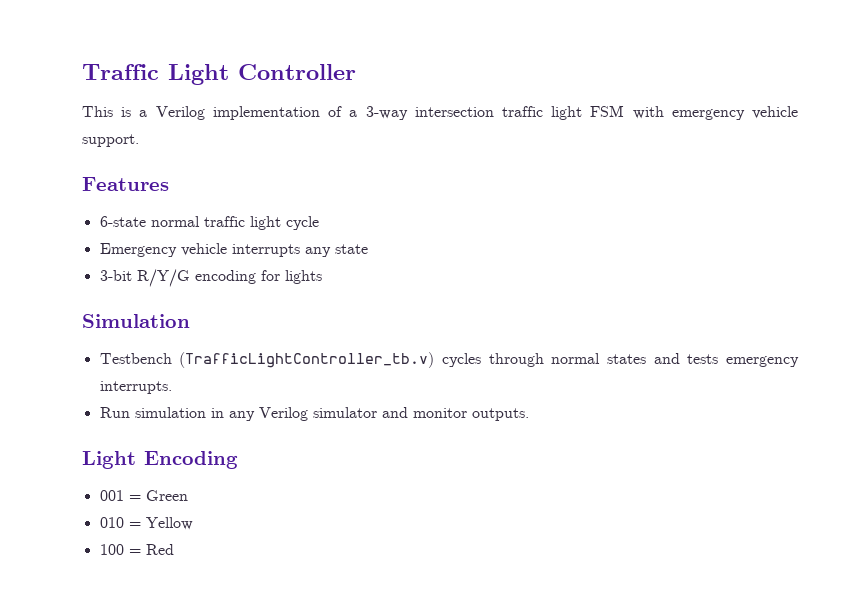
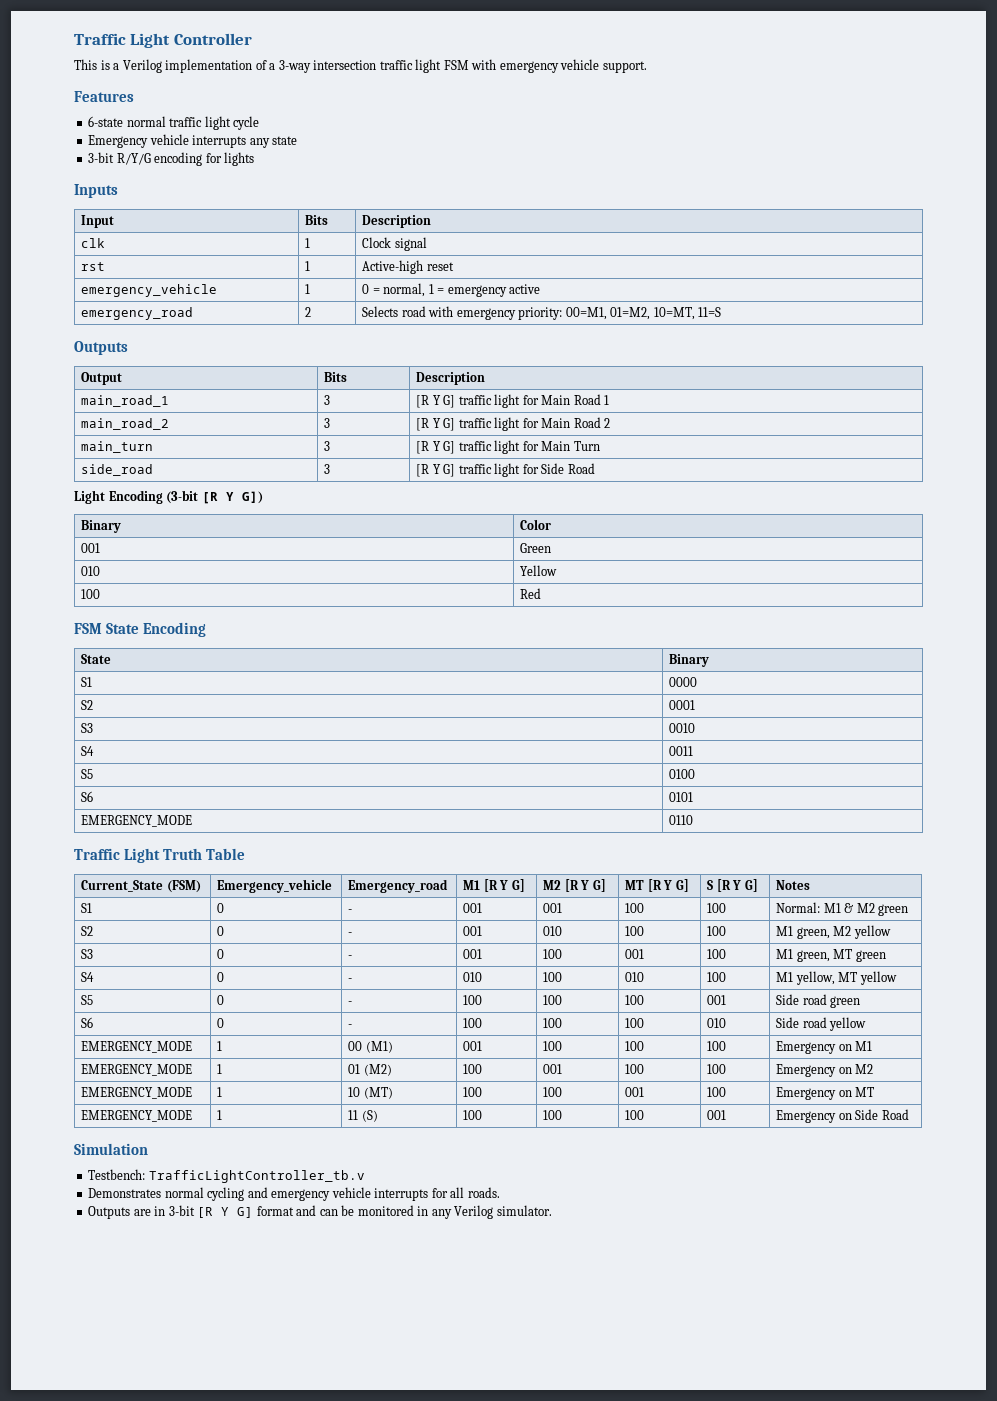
[82,314,190,328] [99,352,799,368] [99,381,172,394] [99,407,529,421] [82,451,238,469] [99,490,188,501] [99,517,193,530] [99,544,174,555] Simulation // Testbench (TrafficLightController_tb.v) cycles through normal states and tests emergency interrupts. // Run simulation in any Verilog simulator and monitor outputs. // Light Encoding // 001 = Green // 010 = Yellow // 100 = Red -> [74,184,118,198] [81,215,115,228] [305,215,329,225] [362,215,432,228] [81,238,106,248] [305,238,311,248] [362,237,427,251] [81,262,106,271] [305,261,311,271] [362,260,454,274] [81,284,218,297] [305,284,311,294] [362,283,541,297] [81,307,194,320] [305,307,312,317] [362,306,722,320] [74,341,128,355] [81,372,123,385] [324,372,348,382] [416,372,486,385] [81,395,170,407] [324,395,331,405] [416,394,610,408] [81,418,170,430] [324,418,331,428] [416,417,611,431] [81,441,154,453] [324,441,331,451] [416,440,600,454] [81,464,154,476] [324,464,331,474] [416,463,595,477] [74,490,263,504] [81,520,122,533] [520,519,552,530] [81,543,101,553] [520,543,552,553] [81,566,101,576] [520,565,558,576] [81,589,101,599] [520,588,542,599] [74,622,207,637] [81,654,112,664] [669,654,710,667] [81,677,93,687] [669,677,698,687] [81,700,94,710] [669,700,696,710] [81,723,94,733] [669,723,696,733] [81,746,95,756] [669,746,694,756] [81,769,94,779] [669,769,696,779] [81,791,94,802] [669,792,694,802] [81,815,193,827] [669,815,694,825] [74,848,246,863] [81,880,201,893] [217,879,333,893] [348,879,449,893] [463,879,525,892] [543,879,606,892] [625,879,689,892] [707,879,758,892] [776,880,811,890] [81,903,93,913] [217,903,225,913] [348,909,353,913] [463,903,483,913] [543,903,563,913] [625,903,645,913] [707,903,727,913] [776,902,909,916] [81,926,94,936] [217,926,225,936] [348,932,353,936] [463,926,483,936] [543,926,563,936] [625,926,645,936] [707,926,727,936] [776,925,891,939] [81,949,94,959] [217,949,225,959] [348,955,353,959] [463,949,483,959] [543,949,563,959] [625,949,645,959] [707,949,727,959] [776,949,886,962] [81,972,95,982] [217,972,225,982] [348,978,353,982] [463,972,483,982] [543,972,563,982] [625,972,645,982] [707,972,727,982] [776,971,897,985] [81,995,94,1005] [217,995,225,1005] [348,1001,353,1005] [463,995,483,1005] [543,995,563,1005] [625,995,645,1005] [707,995,727,1005] [776,994,861,1008] [81,1017,94,1028] [217,1018,225,1028] [348,1024,353,1028] [463,1018,483,1028] [543,1018,563,1028] [625,1018,645,1028] [707,1018,727,1028] [776,1017,867,1031] [81,1041,193,1053] [217,1041,223,1051] [348,1041,393,1053] [463,1041,483,1051] [543,1041,563,1051] [625,1041,645,1051] [707,1041,727,1051] [776,1041,873,1054] [81,1064,193,1076] [217,1064,223,1074] [348,1064,392,1076] [463,1064,483,1074] [543,1064,563,1074] [625,1064,645,1074] [707,1064,727,1074] [776,1064,874,1077] [81,1087,193,1099] [217,1087,223,1097] [348,1087,393,1099] [463,1087,483,1097] [543,1087,563,1097] [625,1087,645,1097] [707,1087,727,1097] [776,1087,875,1100] [81,1110,193,1122] [217,1110,223,1120] [348,1110,378,1122] [463,1110,483,1120] [543,1110,563,1120] [625,1110,645,1120] [707,1110,727,1120] [776,1109,909,1123] [74,1143,148,1155] [88,1169,365,1183] [88,1187,500,1201] [88,1205,552,1219] Inputs // Input | Bits | Description // clk | 1 | Clock signal // rst | 1 | Active-high reset // emergency_vehicle | 1 | 0 = normal, 1 = emergency active // emergency_road | 2 | Selects road with emergency priority: 00=M1, 01=M2, 10=MT, 11=S // Outputs // Output | Bits | Description // main_road_1 | 3 | [R Y G] traffic light for Main Road 1 // main_road_2 | 3 | [R Y G] traffic light for Main Road 2 // main_turn | 3 | [R Y G] traffic light for Main Turn // side_road | 3 | [R Y G] traffic light for Side Road // Light Encoding (3-bit [R Y G]) // Binary | Color // 001 | Green // 010 | Yellow // 100 | Red // FSM State Encoding // State | Binary // S1 | 0000 // S2 | 0001 // S3 | 0010 // S4 | 0011 // S5 | 0100 // S6 | 0101 // EMERGENCY_MODE | 0110 // Traffic Light Truth Table // Current_State (FSM) | Emergency_vehicle | Emergency_road | M1 [R Y G] | M2 [R Y G] | MT [R Y G] | S [R Y G] | Notes // S1 | 0 | - | 001 | 001 | 100 | 100 | Normal: M1 & M2 green // S2 | 0 | - | 001 | 010 | 100 | 100 | M1 green, M2 yellow // S3 | 0 | - | 001 | 100 | 001 | 100 | M1 green, MT green // S4 | 0 | - | 010 | 100 | 010 | 100 | M1 yellow, MT yellow // S5 | 0 | - | 100 | 100 | 100 | 001 | Side road green // S6 | 0 | - | 100 | 100 | 100 | 010 | Side road yellow // EMERGENCY_MODE | 1 | 00 (M1) | 001 | 100 | 100 | 100 | Emergency on M1 // EMERGENCY_MODE | 1 | 01 (M2) | 100 | 001 | 100 | 100 | Emergency on M2 // EMERGENCY_MODE | 1 | 10 (MT) | 100 | 100 | 001 | 100 | Emergency on MT // EMERGENCY_MODE | 1 | 11 (S) | 100 | 100 | 100 | 001 | Emergency on Side Road // Simulation // Testbench: TrafficLightController_tb.v // Demonstrates normal cycling and emergency vehicle interrupts for all roads. // Outputs are in 3-bit [R Y G] format and can be monitored in any Verilog simulator.

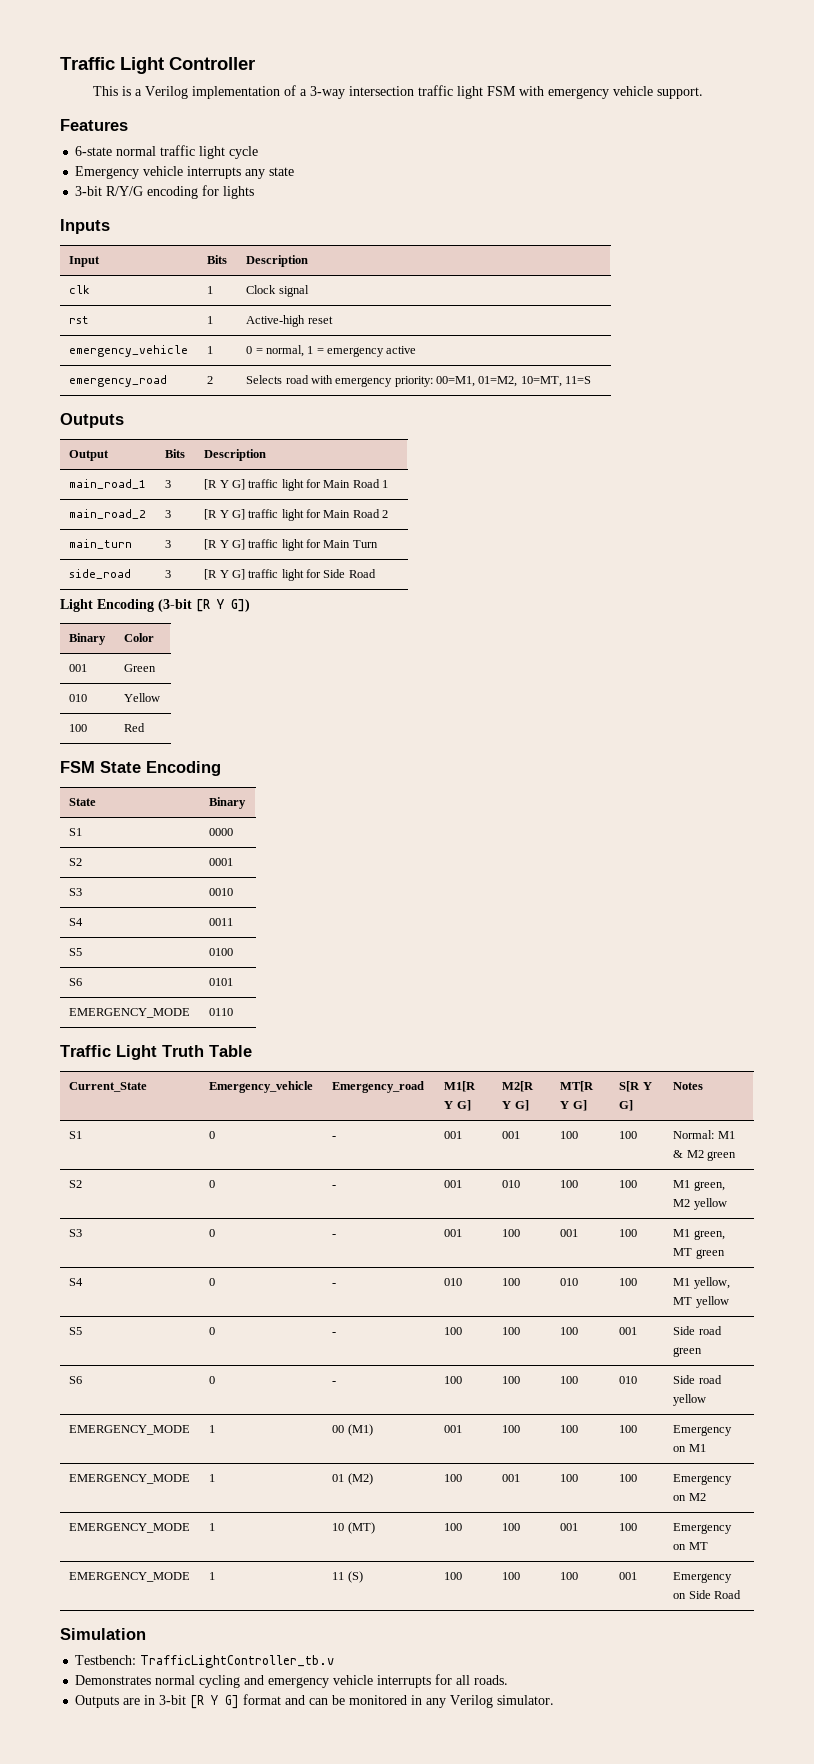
[166,880,201,893] (FSM) -> (148, 1087) none
[463,879,525,892] [543,879,606,892] [625,879,689,892] [707,879,731,892] M1 [R Y G] | M2 [R Y G] | MT [R Y G] | S [R -> [444,1081,477,1092] [444,1100,471,1111] [502,1081,535,1092] [502,1100,529,1111] [560,1081,595,1092] [560,1100,587,1111] [619,1081,641,1092] M1[R Y G] | M2[R Y G] | MT[R Y G] | S[R

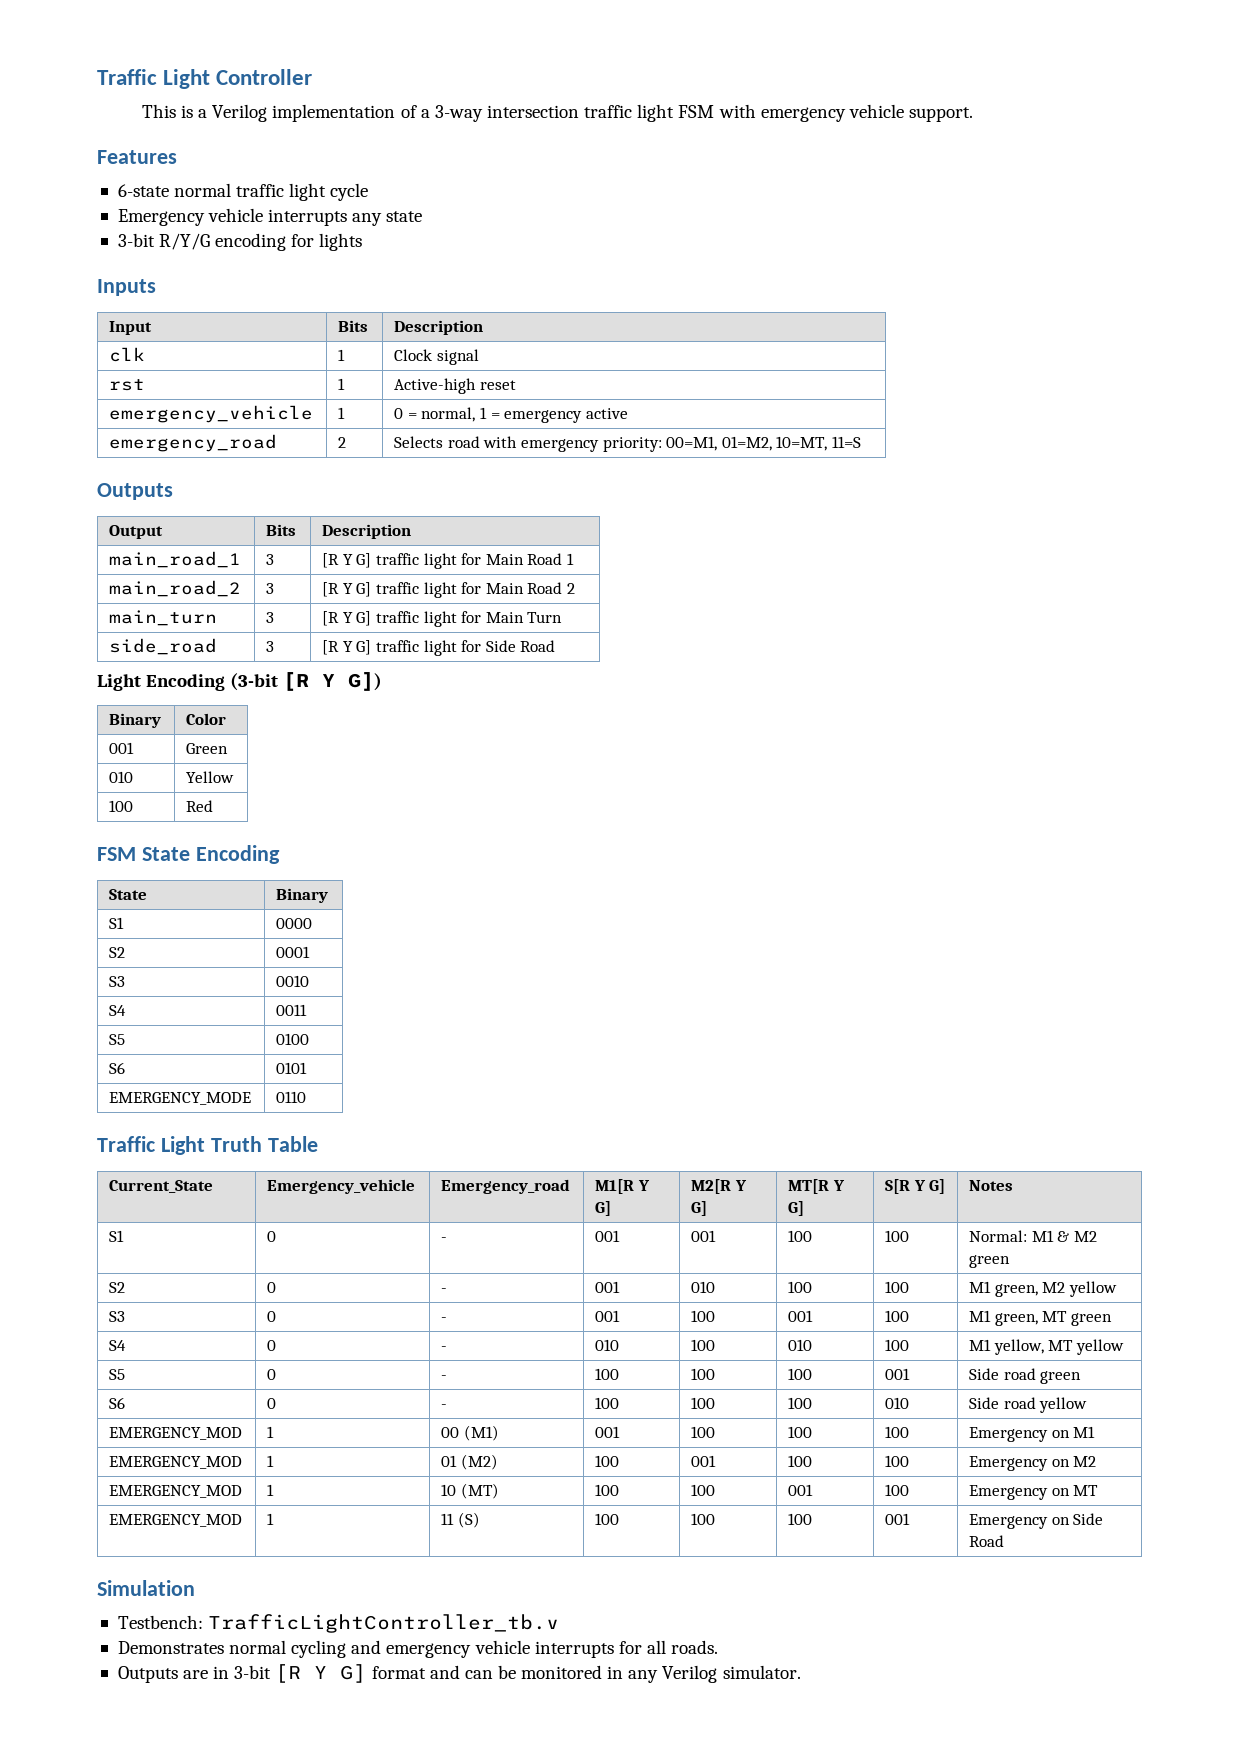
[69,1425,191,1435] EMERGENCY_MODE -> [109,1427,243,1440] EMERGENCY_MOD
[69,1474,191,1484] EMERGENCY_MODE -> [109,1456,243,1469] EMERGENCY_MOD
[69,1523,191,1533] EMERGENCY_MODE -> [109,1485,243,1498] EMERGENCY_MOD
[69,1572,191,1582] EMERGENCY_MODE -> [109,1514,243,1527] EMERGENCY_MOD

